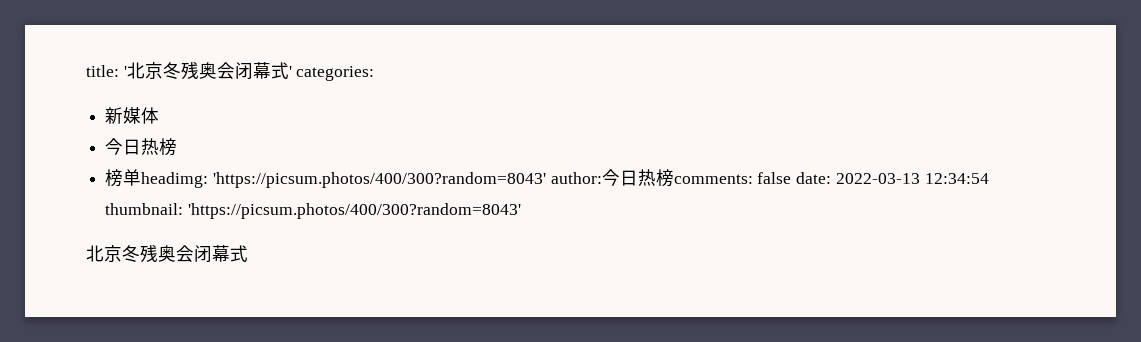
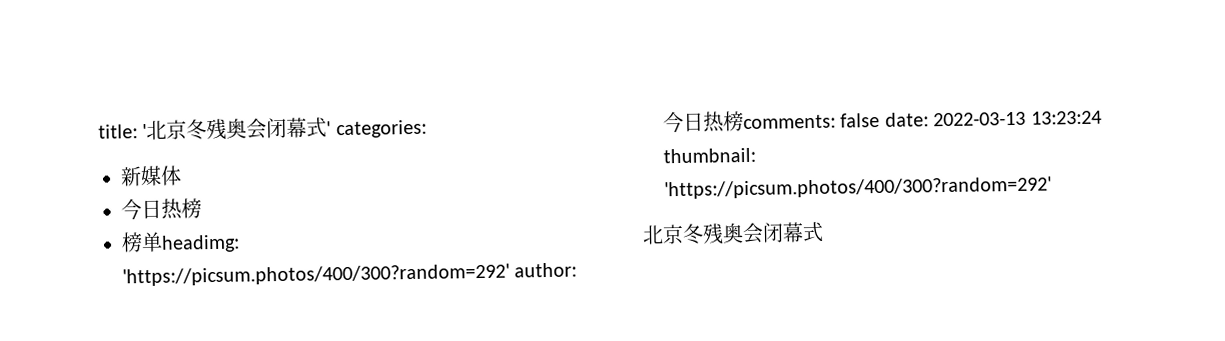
[212,172,546,188] 'https://picsum.photos/400/300?random=8043' -> [122,263,510,287] 'https://picsum.photos/400/300?random=292'
[924,173,989,184] [105,203,521,219] 12:34:54 thumbnail: 'https://picsum.photos/400/300?random=8043' -> [1030,110,1102,125] [663,147,756,164] [664,176,1052,200] 13:23:24 thumbnail: 'https://picsum.photos/400/300?random=292'

